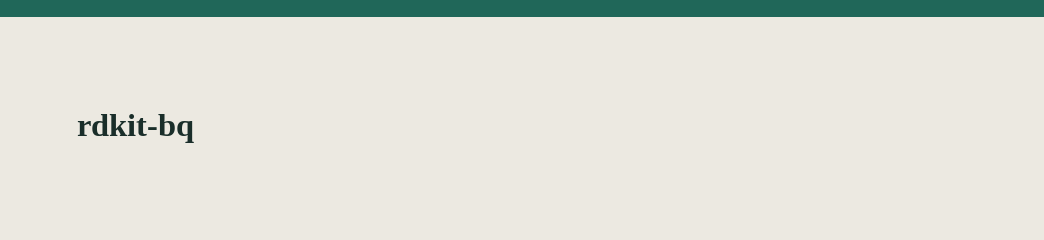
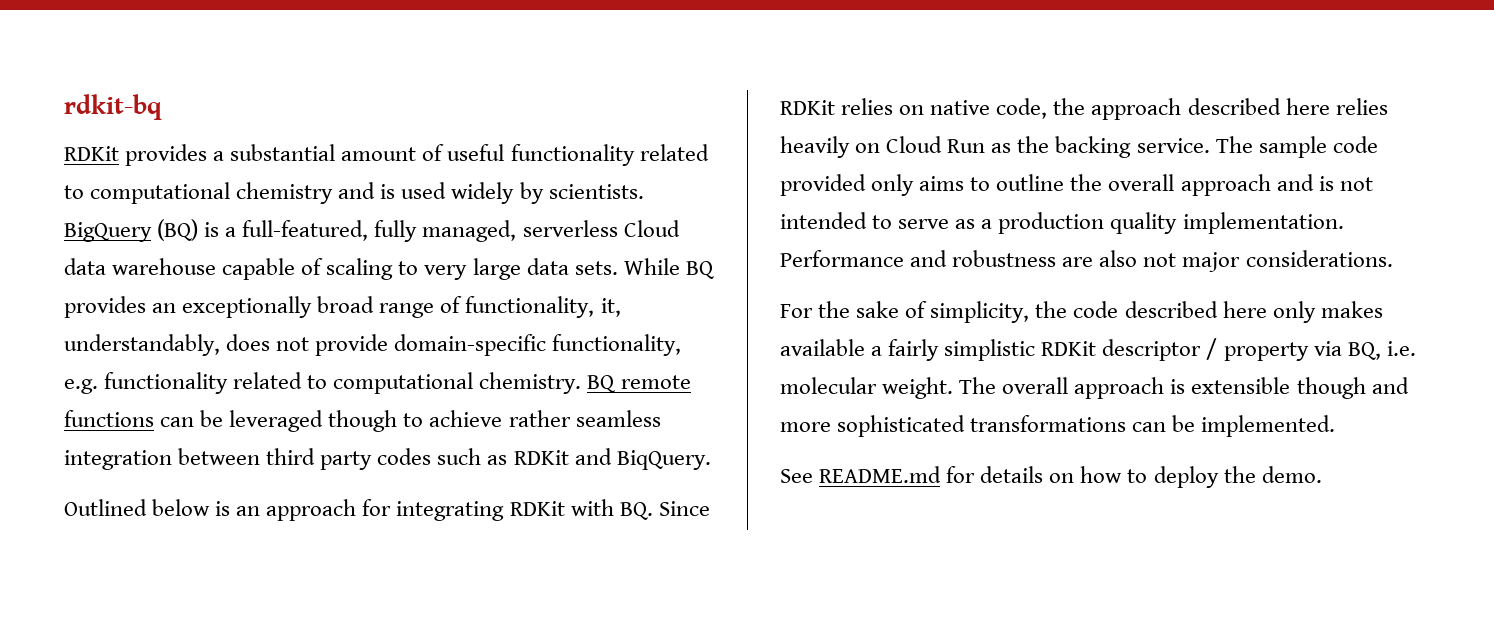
(194, 128) none -> [64,144,709,166] [64,182,644,204] [64,219,680,242] [64,258,714,280] [64,296,621,318] [64,334,682,356] [64,372,691,394] [64,410,661,432] [64,448,711,470] [64,499,710,521] [780,98,1388,120] [780,136,1378,158] [780,174,1373,196] [780,212,1344,234] [780,250,1393,272] [780,301,1383,323] [780,338,1416,361] [780,377,1409,399] [780,415,1336,437] [780,466,1322,488] // RDKit provides a substantial amount of useful functionality related to computational chemistry and is used widely by scientists. BigQuery (BQ) is a full-featured, fully managed, serverless Cloud data warehouse capable of scaling to very large data sets. While BQ provides an exceptionally broad range of functionality, it, understandably, does not provide domain-specific functionality, e.g. functionality related to computational chemistry. BQ remote functions can be leveraged though to achieve rather seamless integration between third party codes such as RDKit and BiqQuery. // Outlined below is an approach for integrating RDKit with BQ. Since RDKit relies on native code, the approach described here relies heavily on Cloud Run as the backing service. The sample code provided only aims to outline the overall approach and is not intended to serve as a production quality implementation. Performance and robustness are also not major considerations. // For the sake of simplicity, the code described here only makes available a fairly simplistic RDKit descriptor / property via BQ, i.e. molecular weight. The overall approach is extensible though and more sophisticated transformations can be implemented. // See README.md for details on how to deploy the demo.

